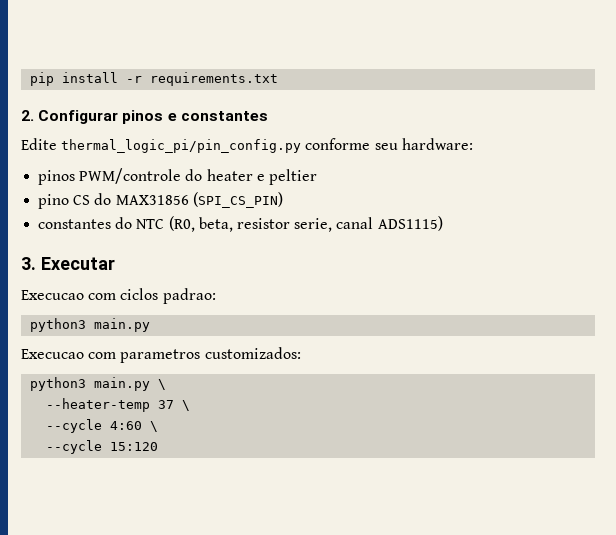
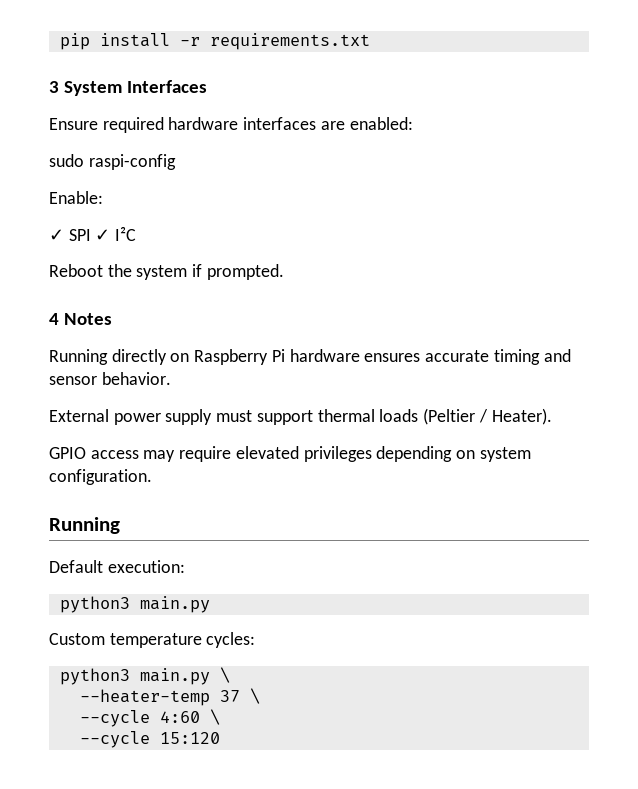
[21,110,268,124] [21,138,473,153] [38,168,317,185] [38,192,283,209] [38,216,443,232] [21,257,115,270] [21,288,216,304] [30,318,151,332] [21,347,301,363] 2. Configurar pinos e constantes // Edite thermal_logic_pi/pin_config.py conforme seu hardware: // pinos PWM/controle do heater e peltier // pino CS do MAX31856 (SPI_CS_PIN) // constantes do NTC (R0, beta, resistor serie, canal ADS1115) // 3. Executar // Execucao com ciclos padrao: // python3 main.py // Execucao com parametros customizados: -> [49,80,208,96] [49,117,413,133] [49,154,176,170] [49,191,103,204] [49,226,137,241] [49,264,284,280] [49,313,113,325] [49,349,571,365] [49,372,171,385] [49,408,552,425] [49,446,531,462] [49,469,152,485] [49,517,120,534] [49,560,185,573] [59,596,210,613] [49,632,256,648] 3 System Interfaces // Ensure required hardware interfaces are enabled: // sudo raspi-config // Enable: // ✓ SPI ✓ I²C // Reboot the system if prompted. // 4 Notes // Running directly on Raspberry Pi hardware ensures accurate timing and sensor behavior. // External power supply must support thermal loads (Peltier / Heater). // GPIO access may require elevated privileges depending on system configuration. // Running // Default execution: // python3 main.py // Custom temperature cycles:

